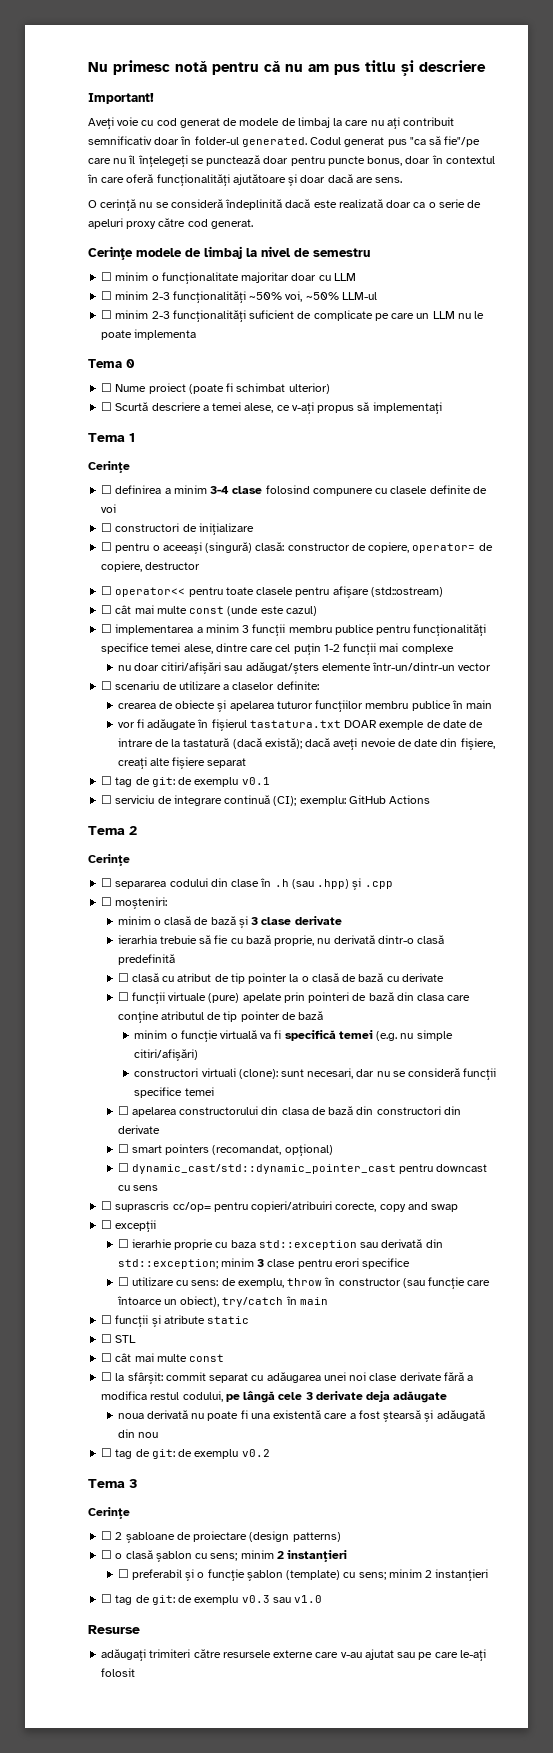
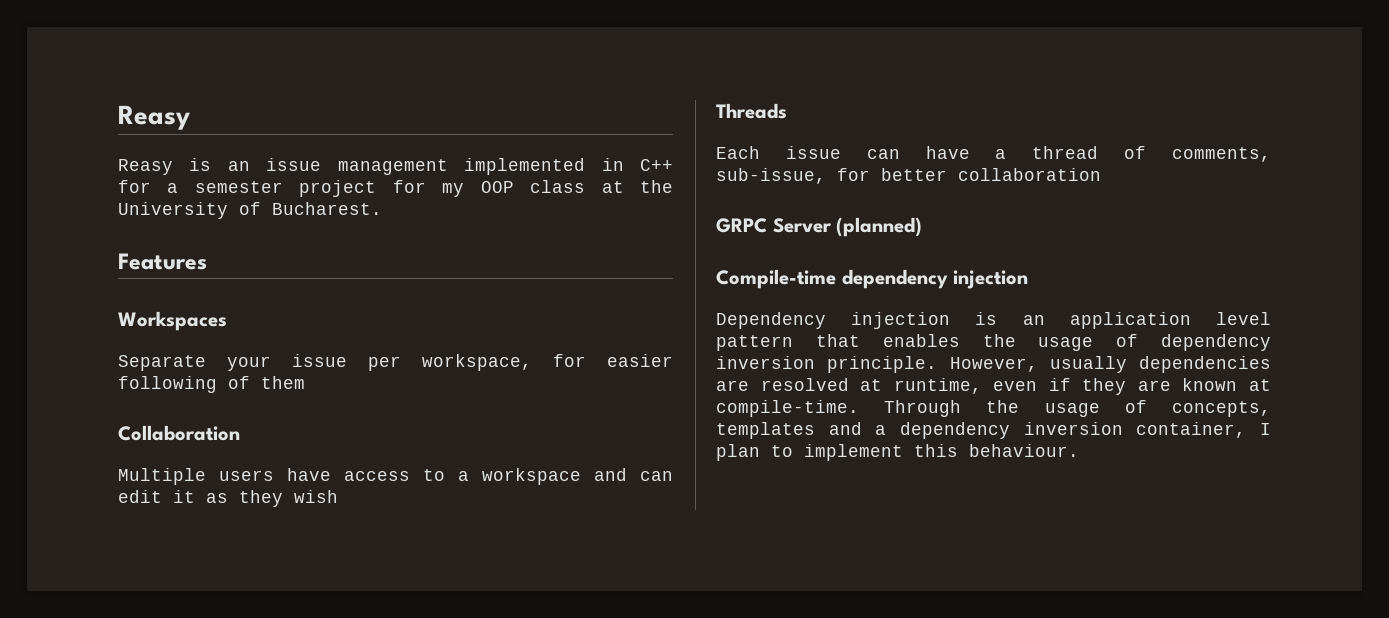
[88,60,486,76] [88,93,154,104] [88,117,455,129] [88,136,481,147] [88,155,495,167] [87,174,403,186] [88,199,482,211] [88,218,253,229] [88,246,370,260] [101,272,356,284] [101,291,377,303] [101,310,485,322] [101,329,197,340] [88,359,135,368] [101,383,330,394] [101,402,442,414] [88,433,135,442] [88,461,130,473] [101,485,487,496] [101,504,117,513] [101,523,254,535] [101,542,493,554] [101,561,201,572] [101,586,443,598] [101,605,317,616] [101,624,487,636] [101,643,454,655] [117,662,492,674] [101,681,319,690] [117,700,493,712] [117,719,484,731] [117,738,495,750] [117,757,247,769] [101,776,270,787] [101,795,431,806] [88,826,137,835] [88,854,130,866] [101,878,393,890] [101,897,168,909] [117,916,342,928] [117,935,445,946] [117,954,175,965] [117,973,444,984] [117,992,471,1004] [117,1011,324,1023] [134,1030,453,1042] [134,1049,199,1061] [134,1068,497,1080] [134,1087,214,1098] [117,1106,461,1117] [117,1125,160,1134] [117,1144,333,1156] [117,1163,488,1174] [117,1185,158,1191] [101,1201,459,1212] [101,1220,157,1232] [117,1239,443,1250] [117,1258,411,1269] [117,1277,491,1289] [116,1296,328,1307] [101,1315,250,1327] [101,1334,137,1343] [101,1353,225,1362] [101,1372,474,1384] [101,1391,448,1403] [117,1410,485,1422] [117,1429,158,1438] [101,1448,270,1459] [88,1479,137,1488] [88,1507,130,1519] [101,1531,341,1543] [101,1550,348,1562] [117,1569,489,1581] [101,1594,323,1605] [88,1625,140,1634] [101,1649,486,1661] [101,1668,136,1677] Nu primesc notă pentru că nu am pus titlu și descriere // Important! // Aveți voie cu cod generat de modele de limbaj la care nu ați contribuit semnificativ doar în folder-ul generated. Codul generat pus "ca să fie"/pe care nu îl înțelegeți se punctează doar pentru puncte bonus, doar în contextul în care oferă funcționalități ajutătoare și doar dacă are sens. // O cerință nu se consideră îndeplinită dacă este realizată doar ca o serie de apeluri proxy către cod generat. // Cerințe modele de limbaj la nivel de semestru // ☐ minim o funcționalitate majoritar doar cu LLM // ☐ minim 2-3 funcționalități ~50% voi, ~50% LLM-ul // ☐ minim 2-3 funcționalități suficient de complicate pe care un LLM nu le poate implementa // Tema 0 // ☐ Nume proiect (poate fi schimbat ulterior) // ☐ Scurtă descriere a temei alese, ce v-ați propus să implementați // Tema 1 // Cerințe // ☐ definirea a minim 3-4 clase folosind compunere cu clasele definite de voi // ☐ constructori de inițializare // ☐ pentru o aceeași (singură) clasă: constructor de copiere, operator= de copiere, destructor // ☐ operator<< pentru toate clasele pentru afișare (std::ostream) // ☐ cât mai multe const (unde este cazul) // ☐ implementarea a minim 3 funcții membru publice pentru funcționalități specifice temei alese, dintre care cel puțin 1-2 funcții mai complexe // nu doar citiri/afișări sau adăugat/șters elemente într-un/dintr-un vector // ☐ scenariu de utilizare a claselor definite: // crearea de obiecte și apelarea tuturor funcțiilor membru publice în main // vor fi adăugate în fișierul tastatura.txt DOAR exemple de date de intrare de la tastatură (dacă există); dacă aveți nevoie de date din fișiere, creați alte fișiere separat // ☐ tag de git: de exemplu v0.1 // ☐ serviciu de integrare continuă (CI); exemplu: GitHub Actions // Tema 2 // Cerințe // ☐ separarea codului din clase în .h (sau .hpp) și .cpp // ☐ moșteniri: // minim o clasă de bază și 3 clase derivate // ierarhia trebuie să fie cu bază proprie, nu derivată dintr-o clasă predefinită // ☐ clasă cu atribut de tip pointer la o clasă de bază cu derivate // ☐ funcții virtuale (pure) apelate prin pointeri de bază din clasa care conține atributul de tip pointer de bază // minim o funcție virtuală va fi specifică temei (e.g. nu simple citiri/afișări) // constructori virtuali (clone): sunt necesari, dar nu se consideră funcții specifice temei // ☐ apelarea constructorului din clasa de bază din constructori din derivate // ☐ smart pointers (recomandat, opțional) // ☐ dynamic_cast/std::dynamic_pointer_cast pentru downcast cu sens // ☐ suprascris cc/op= pentru copieri/atribuiri corecte, copy and swap // ☐ excepții // ☐ ierarhie proprie cu baza std::exception sau derivată din std::exception; minim 3 clase pentru erori specifice // ☐ utilizare cu sens: de exemplu, throw în constructor (sau funcție care întoarce un obiect), try/catch în main // ☐ funcții și atribute static // ☐ STL // ☐ cât mai multe const // ☐ la sfârșit: commit separat cu adăugarea unei noi clase derivate fără a modifica restul codului, pe lângă cele 3 derivate deja adăugate // noua derivată nu poate fi una existentă care a fost ștearsă și adăugată din nou // ☐ tag de git: de exemplu v0.2 // Tema 3 // Cerințe // ☐ 2 șabloane de proiectare (design patterns) // ☐ o clasă șablon cu sens; minim 2 instanțieri // ☐ preferabil și o funcție șablon (template) cu sens; minim 2 instanțieri // ☐ tag de git: de exemplu v0.3 sau v1.0 // Resurse // adăugați trimiteri către resursele externe care v-au ajutat sau pe care le-ați folosit -> [118,105,190,130] [118,158,673,175] [118,180,673,197] [118,202,382,219] [118,253,207,270] [118,311,227,331] [118,354,673,371] [118,376,305,393] [118,425,240,441] [118,468,673,485] [118,490,338,507] [716,103,787,119] [716,146,1271,162] [716,168,1101,184] [716,217,923,237] [716,269,1029,289] [716,312,1271,329] [716,334,1271,351] [716,356,1271,373] [716,378,1271,395] [716,400,1271,417] [716,422,1271,439] [716,444,1079,461] Reasy // Reasy is an issue management implemented in C++ for a semester project for my OOP class at the University of Bucharest. // Features // Workspaces // Separate your issue per workspace, for easier following of them // Collaboration // Multiple users have access to a workspace and can edit it as they wish // Threads // Each issue can have a thread of comments, sub-issue, for better collaboration // GRPC Server (planned) // Compile-time dependency injection // Dependency injection is an application level pattern that enables the usage of dependency inversion principle. However, usually dependencies are resolved at runtime, even if they are known at compile-time. Through the usage of concepts, templates and a dependency inversion container, I plan to implement this behaviour.

